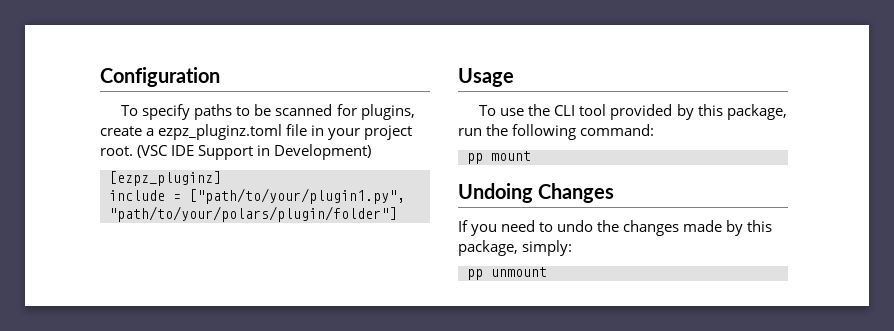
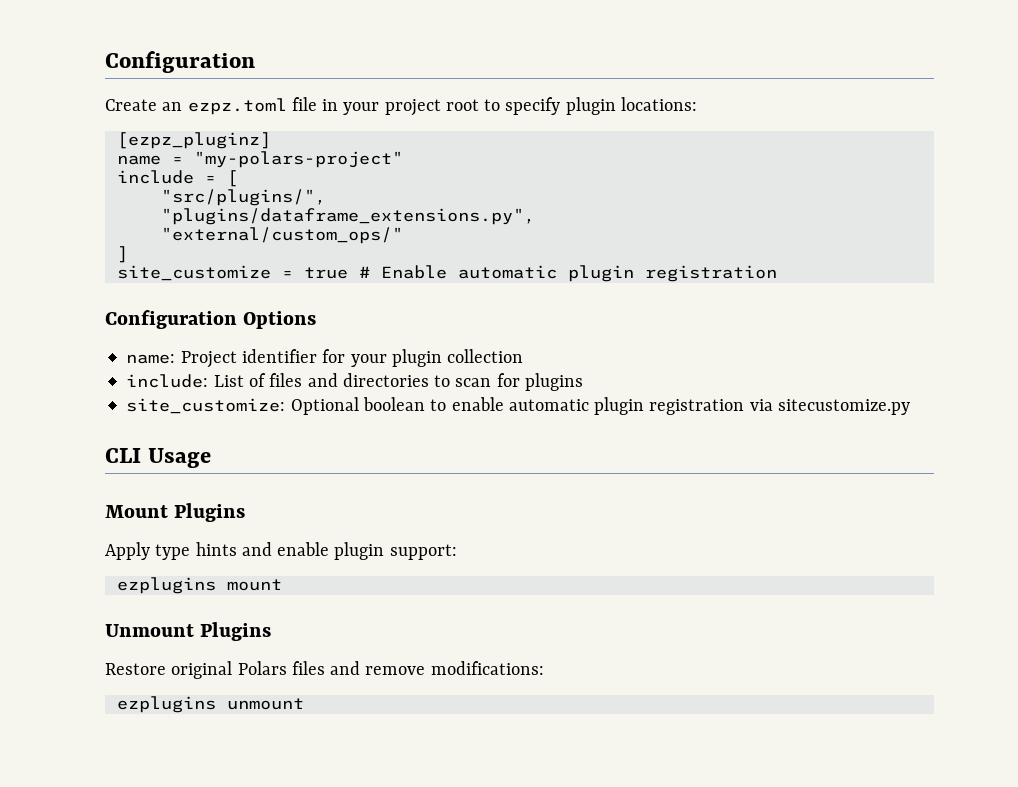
[121,104,415,120] [100,124,413,140] [100,144,372,160] [109,171,221,186] [109,188,405,204] [109,206,397,222] [458,68,514,87] [479,104,787,120] [458,124,655,140] [467,151,531,164] [458,183,615,203] [458,220,773,236] [458,240,573,256] [467,269,483,280] To specify paths to be scanned for plugins, create a ezpz_pluginz.toml file in your project root. (VSC IDE Support in Development) // [ezpz_pluginz] // include = ["path/to/your/plugin1.py", "path/to/your/polars/plugin/folder"] // Usage // To use the CLI tool provided by this package, run the following command: // pp mount // Undoing Changes // If you need to undo the changes made by this package, simply: // pp -> [105,97,697,116] [116,132,271,149] [116,151,403,168] [116,170,238,187] [160,189,326,206] [160,208,535,225] [160,227,403,244] [116,246,128,263] [116,265,777,282] [105,310,317,329] [126,349,524,368] [126,373,583,391] [126,397,910,415] [105,448,212,468] [105,503,246,522] [105,542,457,560] [116,577,282,594] [105,622,272,641] [105,661,544,679] [116,696,216,713] Create an ezpz.toml file in your project root to specify plugin locations: // [ezpz_pluginz] // name = "my-polars-project" // include = [ // "src/plugins/", // "plugins/dataframe_extensions.py", // "external/custom_ops/" // ] // site_customize = true # Enable automatic plugin registration // Configuration Options // name: Project identifier for your plugin collection // include: List of files and directories to scan for plugins // site_customize: Optional boolean to enable automatic plugin registration via sitecustomize.py // CLI Usage // Mount Plugins // Apply type hints and enable plugin support: // ezplugins mount // Unmount Plugins // Restore original Polars files and remove modifications: // ezplugins

